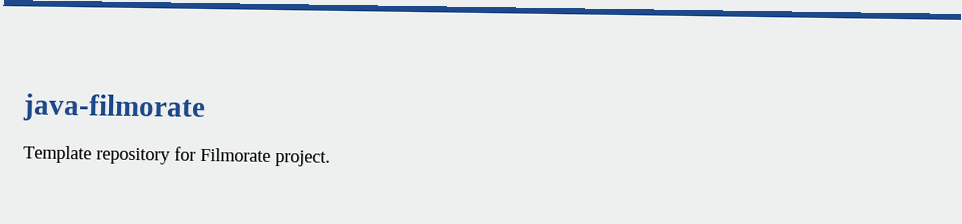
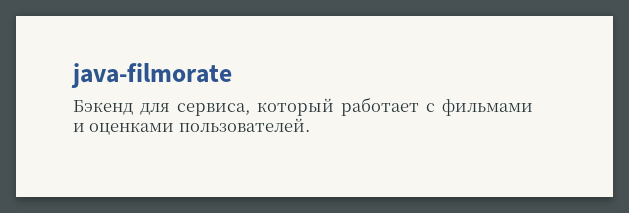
[23,145,331,167] Template repository for Filmorate project. -> [73,97,533,116] [73,118,310,135] Бэкенд для сервиса, который работает с фильмами и оценками пользователей.

